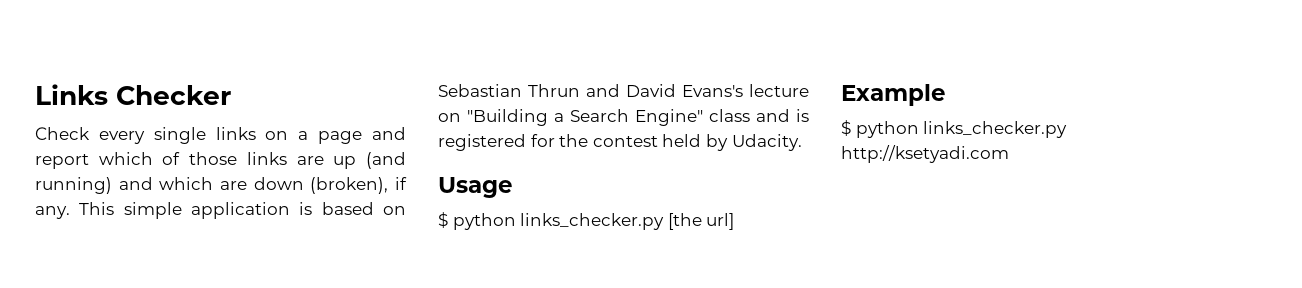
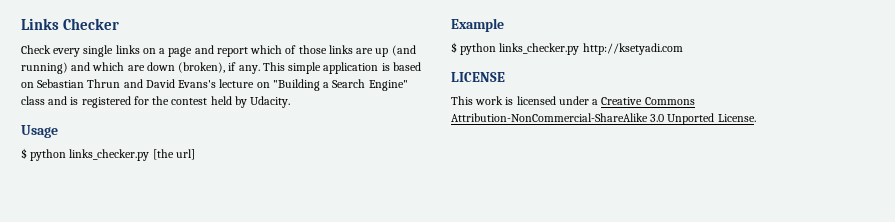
(1009, 154) none -> [451,72,505,82] [451,96,695,105] [451,113,756,125] // LICENSE // This work is licensed under a Creative Commons Attribution-NonCommercial-ShareAlike 3.0 Unported License.

